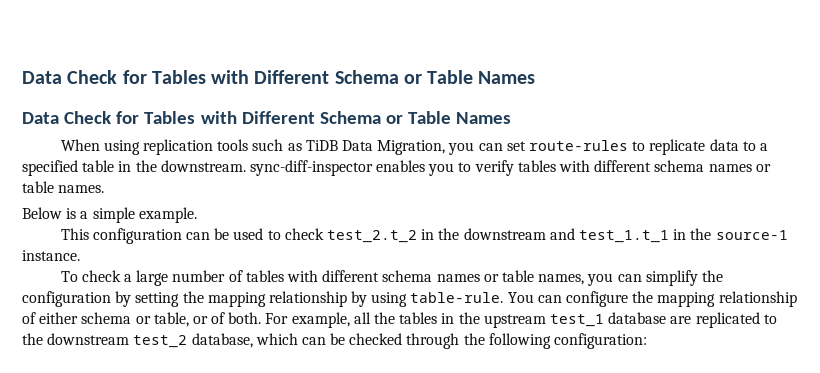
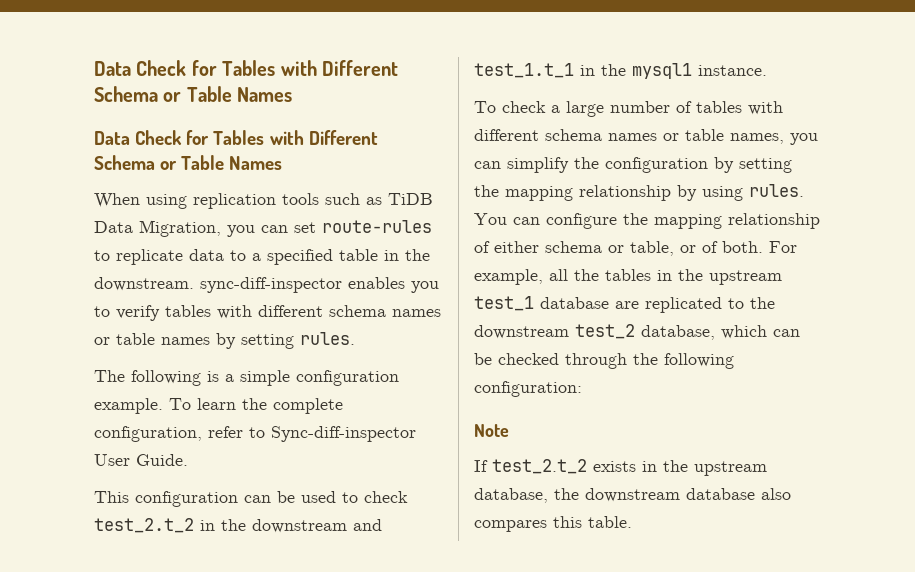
[58,185,105,193] [22,207,62,219] names. // Below -> [161,332,355,349] [94,370,201,386] names by setting rules. // The following
(135, 215) none -> [296,370,399,386] configuration
(197, 215) none -> [169,398,343,414] [94,426,416,442] [94,454,188,466] To learn the complete configuration, refer to Sync-diff-inspector User Guide.
[715,230,788,240] source-1 -> [632,63,692,79] mysql1
[410,292,504,303] table-rule. -> [749,184,804,197] rules.
(648, 341) none -> [474,424,509,437] [474,459,767,476] [474,488,791,503] [474,516,632,532] // Note // If test_2.t_2 exists in the upstream database, the downstream database also compares this table.

